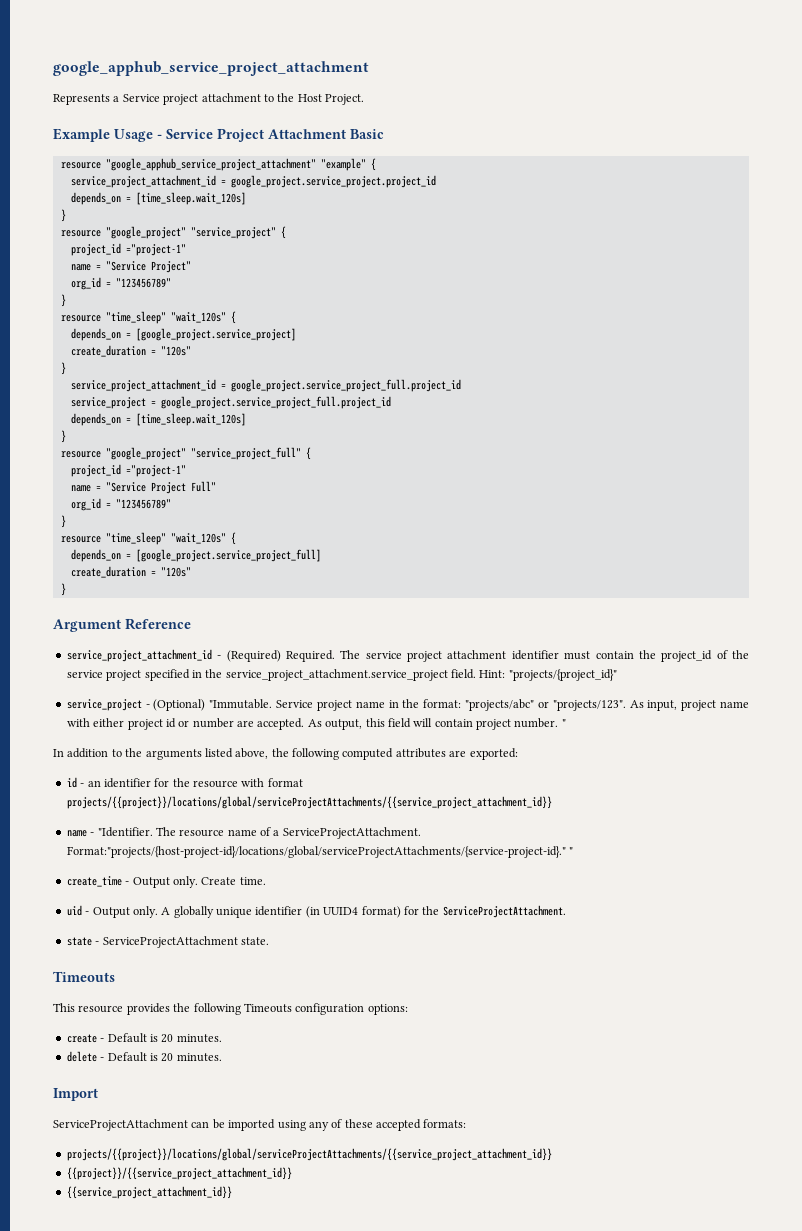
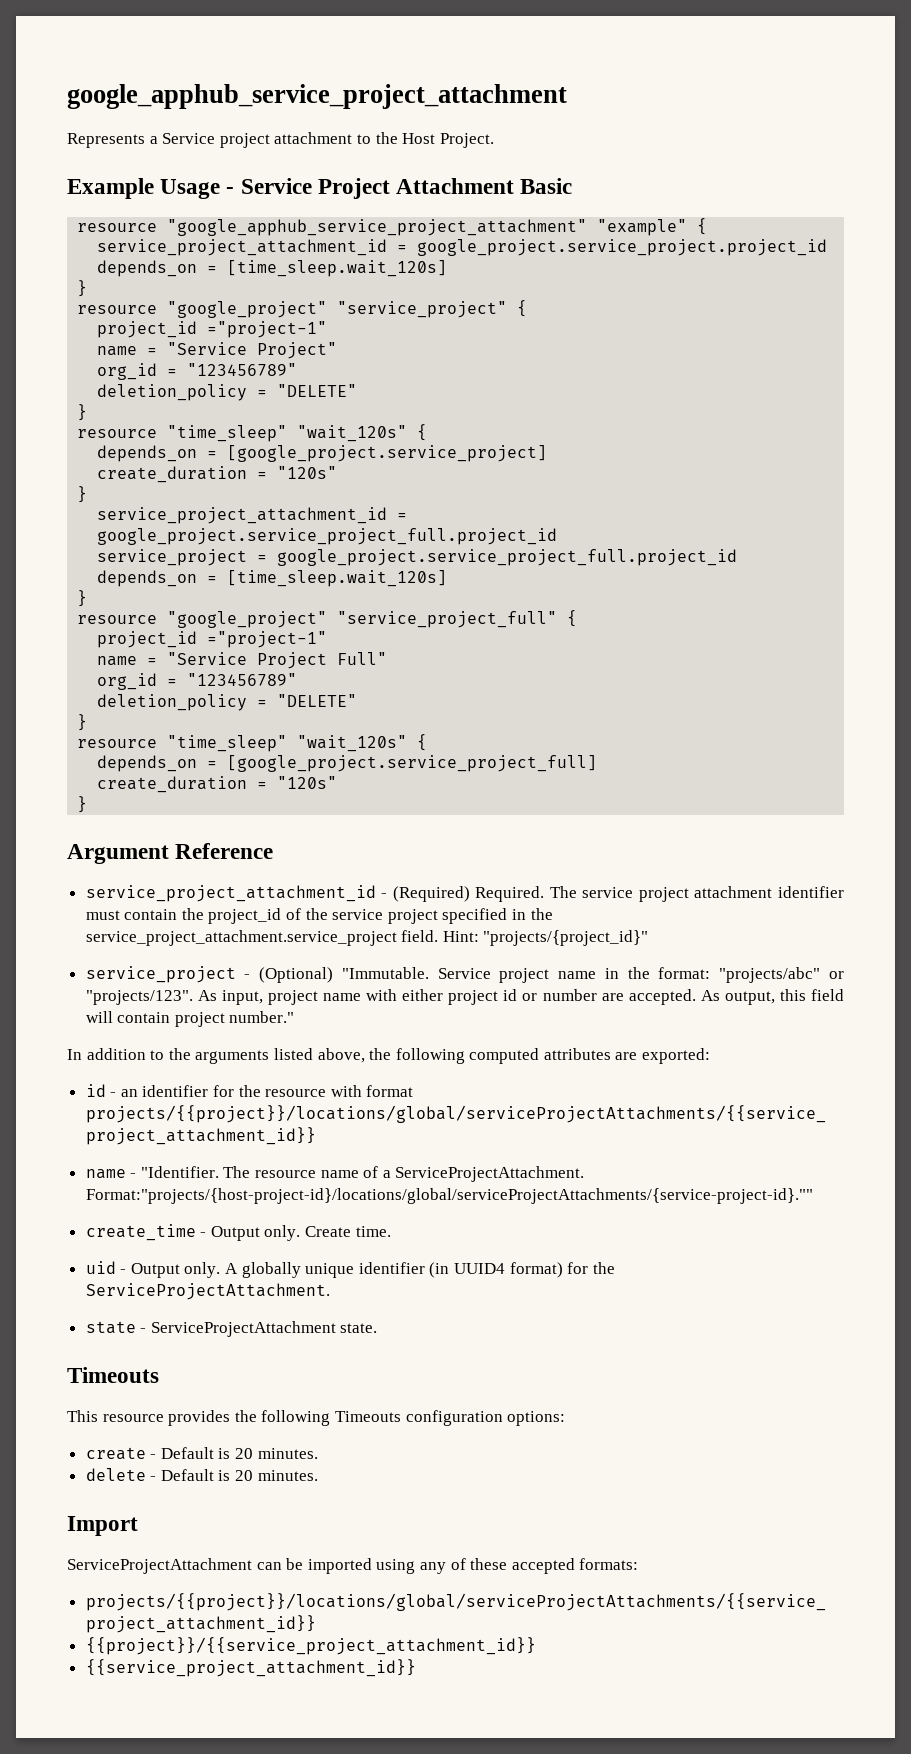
(171, 283) none -> [97,384,358,401] // deletion_policy = "DELETE"
(171, 504) none -> [97,694,358,711] // deletion_policy = "DELETE"
[514,718,566,728] number. " -> [229,1011,295,1023] number."
[66,846,574,858] Format:"projects/{host-project-id}/locations/global/serviceProjectAttachments/{service-project-id}." " -> [85,1188,813,1204] Format:"projects/{host-project-id}/locations/global/serviceProjectAttachments/{service-project-id}.""

